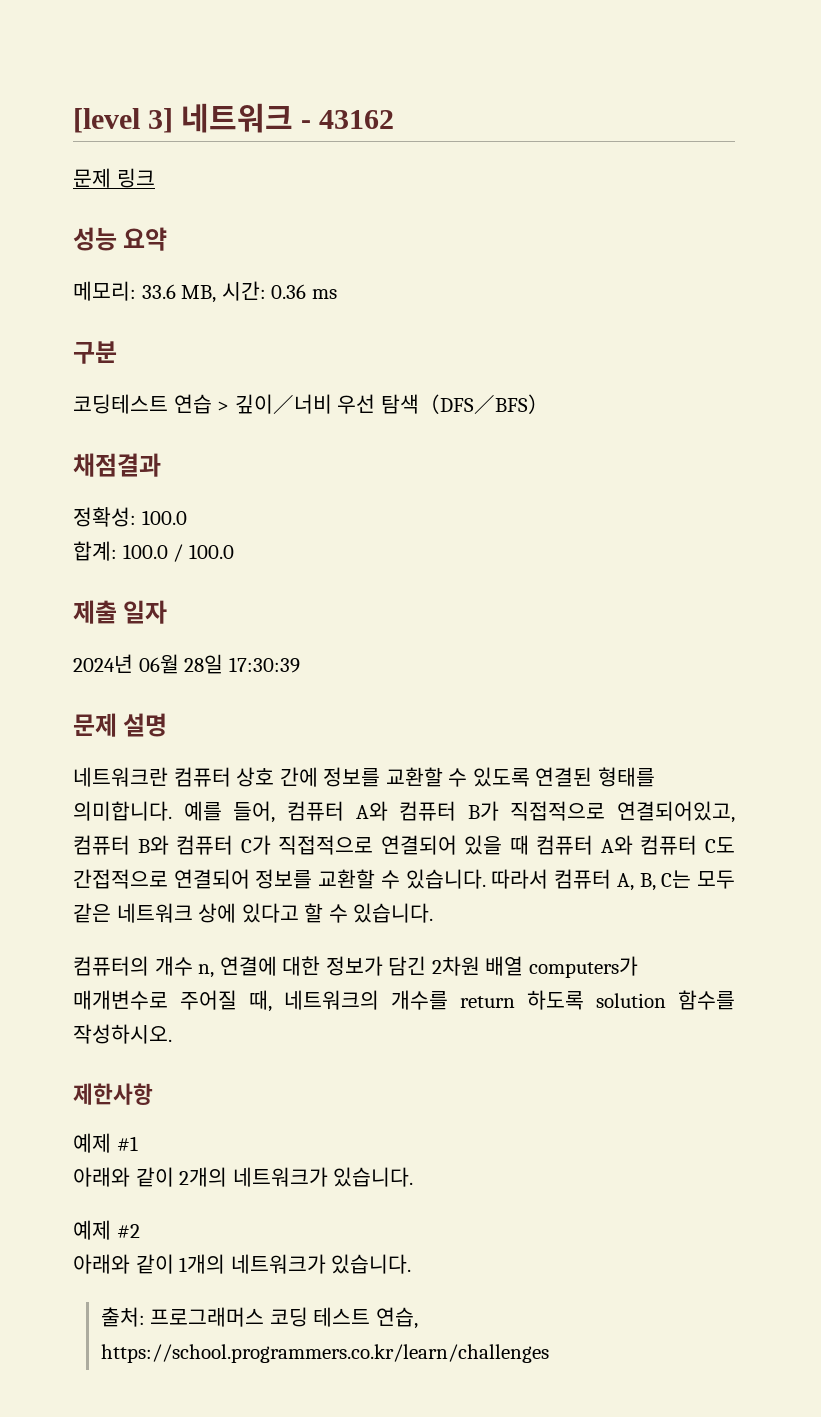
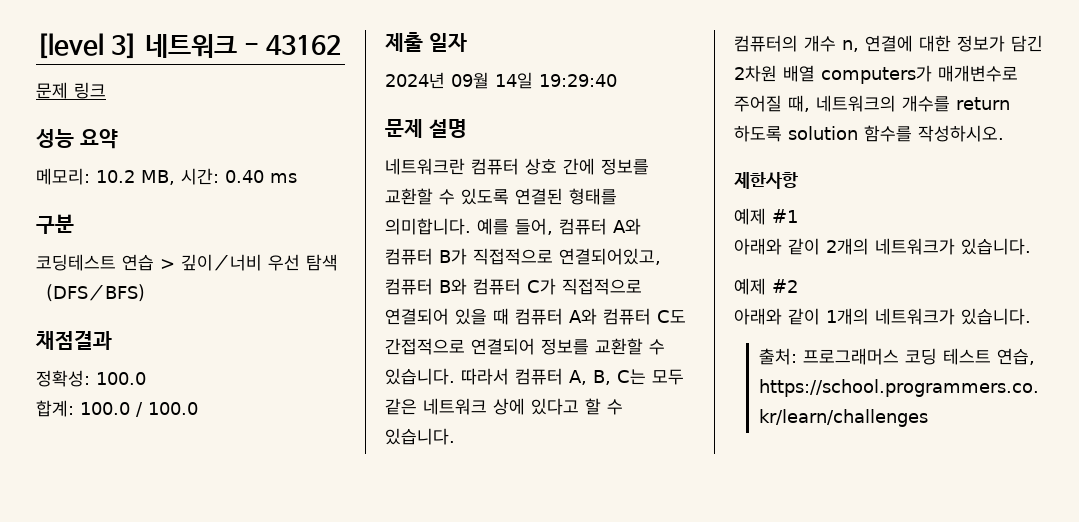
[141,284,176,299] 33.6 -> [96,170,135,183] 10.2
[271,284,307,299] 0.36 -> [225,170,264,183] 0.40
[138,654,300,674] 06월 28일 17:30:39 -> [451,72,617,89] 09월 14일 19:29:40

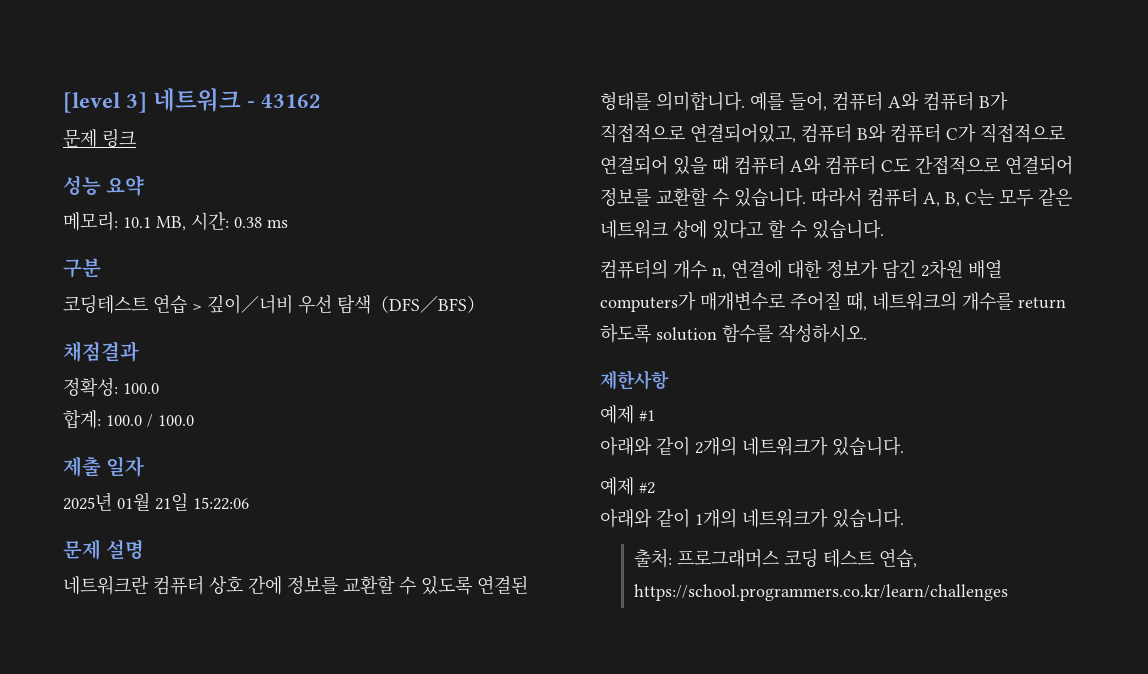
[96,170,135,183] 10.2 -> [123,217,151,228] 10.1
[225,170,264,183] 0.40 -> [234,217,262,228] 0.38
[385,72,617,89] 2024년 09월 14일 19:29:40 -> [63,492,249,511] 2025년 01월 21일 15:22:06

